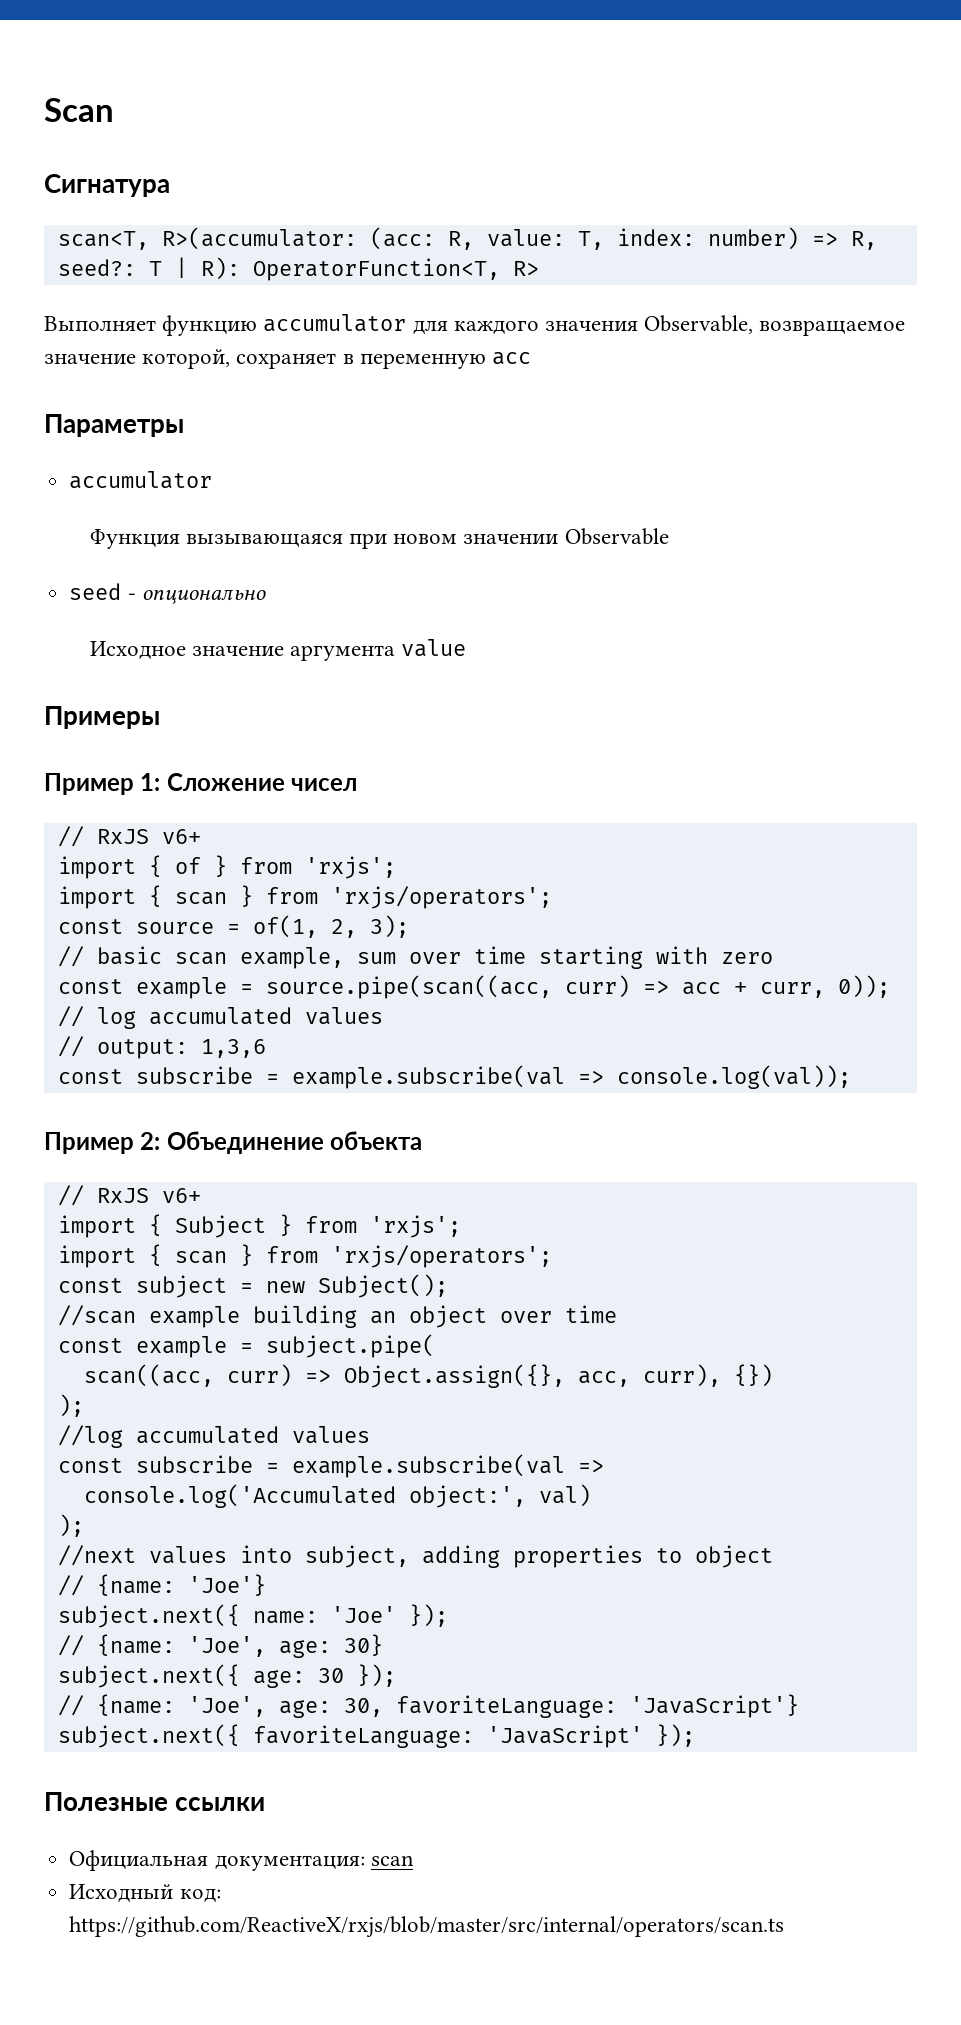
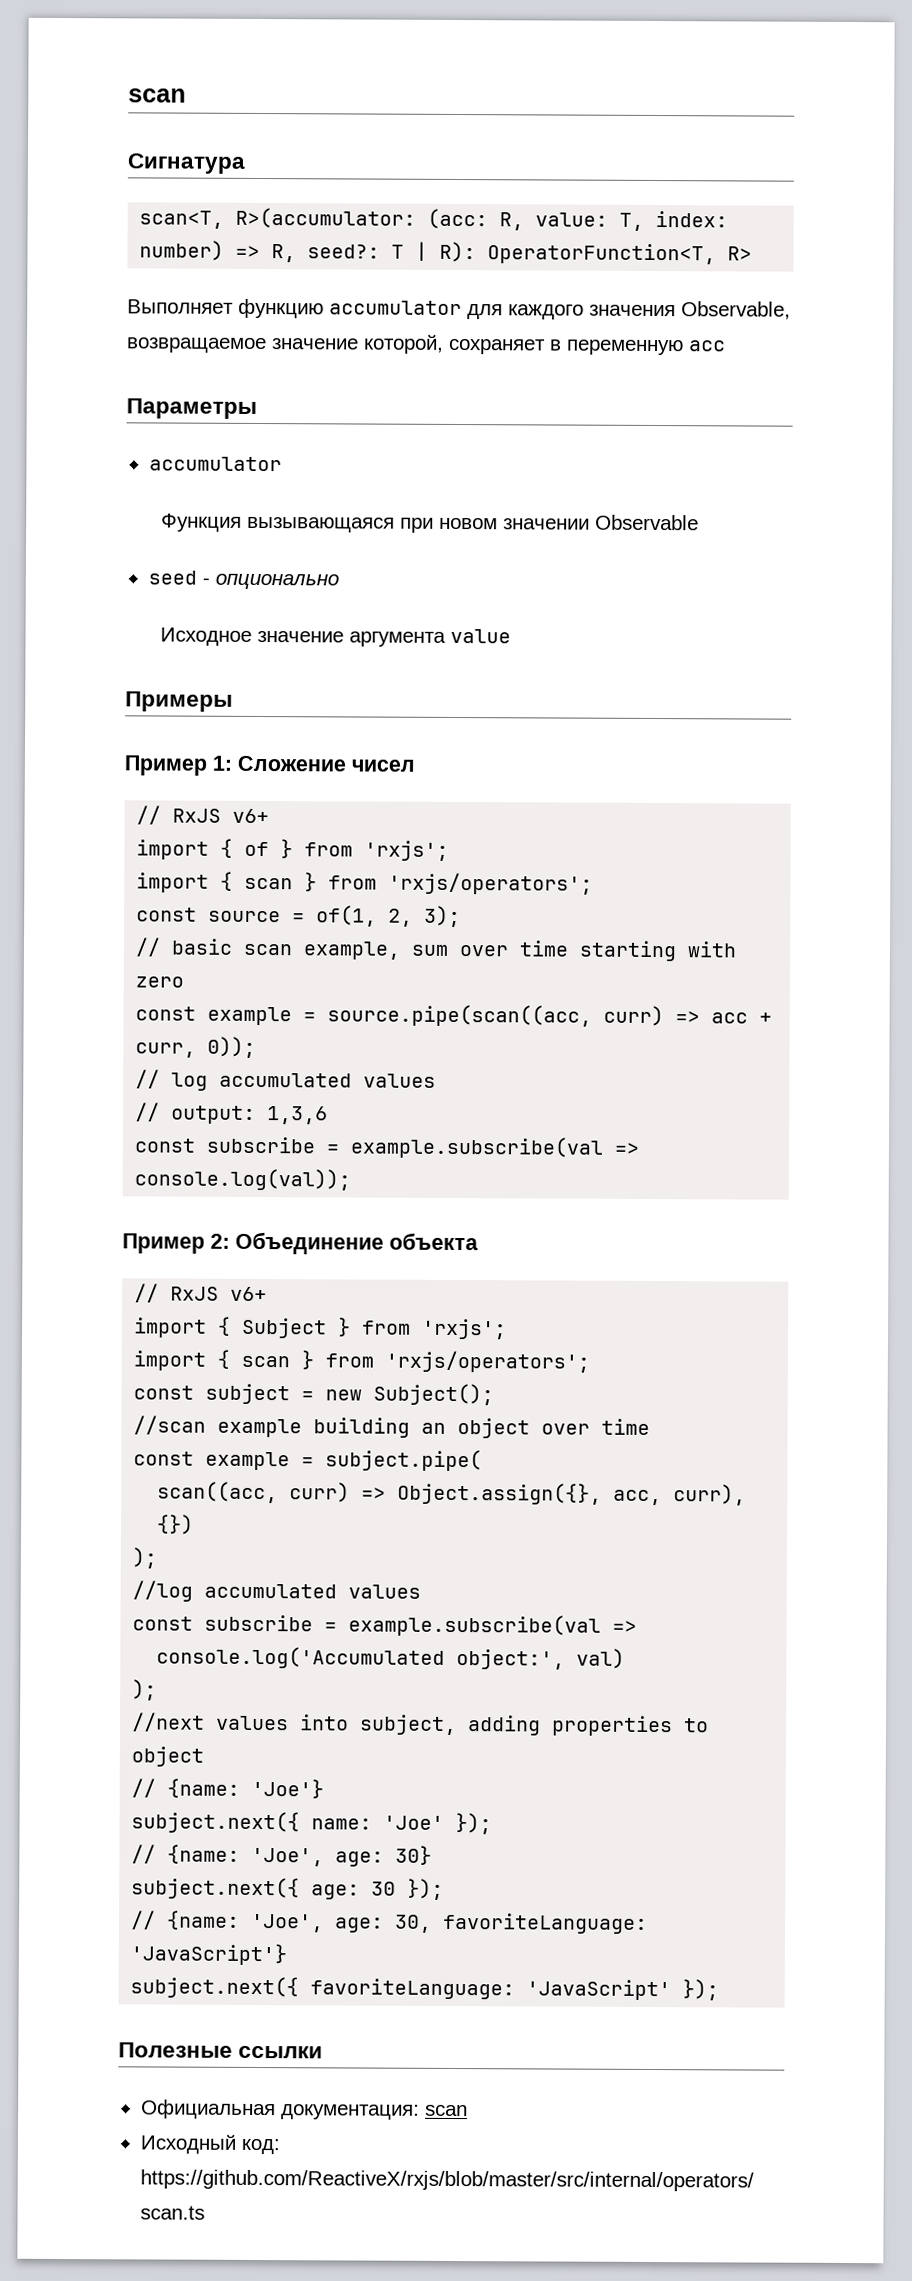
[44,98,114,122] Scan -> [128,88,186,103] scan

